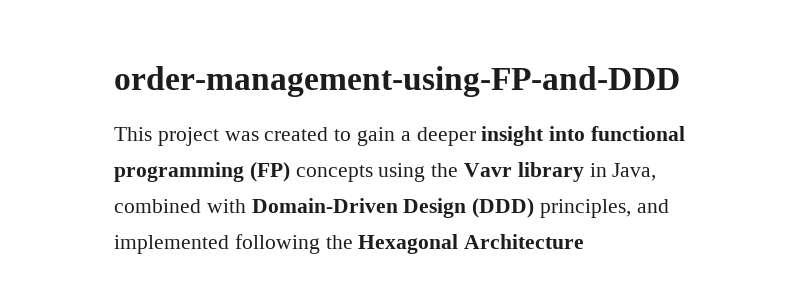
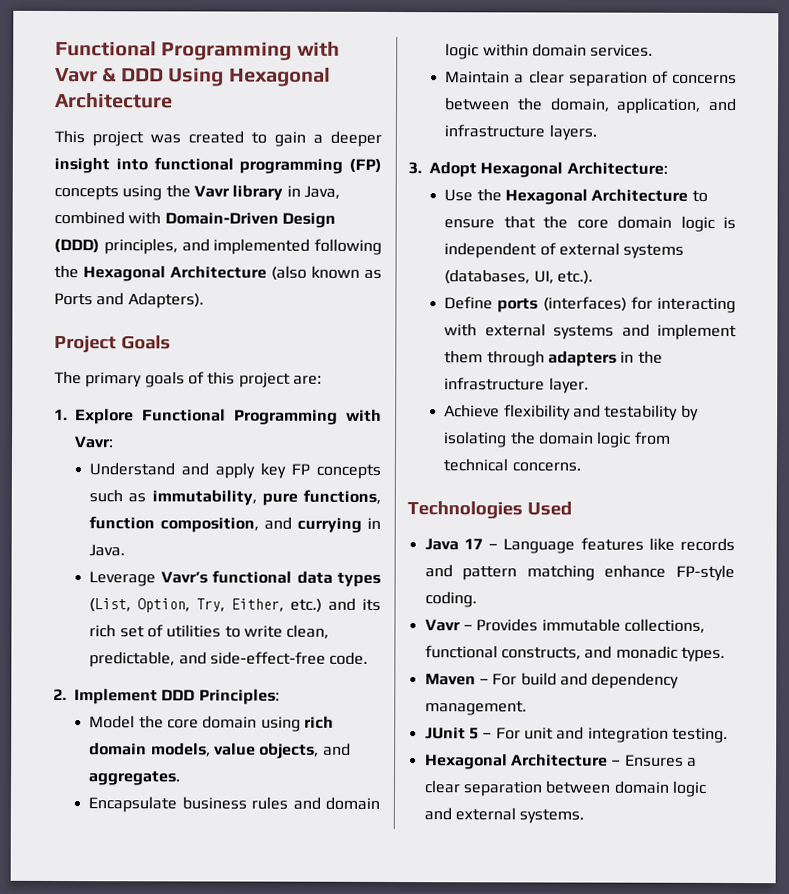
[114,66,680,97] order-management-using-FP-and-DDD -> [55,40,340,61] [55,67,331,87] [55,92,173,109] Functional Programming with Vavr & DDD Using Hexagonal Architecture
(585, 241) none -> [271,265,382,281] [54,292,204,309] [54,334,171,354] [54,370,322,388] [54,408,382,425] [74,436,114,449] [89,462,381,479] [89,489,382,506] [89,516,382,533] [89,544,126,557] [89,570,382,587] [89,597,381,613] [89,624,330,639] [89,651,369,668] [53,688,280,705] [89,715,334,732] [89,742,351,759] [88,771,182,786] [88,796,381,813] [445,43,654,60] [445,70,737,87] [444,97,737,114] [444,124,597,141] [408,161,668,178] [444,188,708,205] [444,215,736,232] [444,242,685,259] [444,269,593,285] [444,296,736,314] [444,323,737,341] [444,350,663,367] [444,377,589,394] [444,404,699,421] [443,431,671,448] [443,458,581,472] [407,501,572,520] [424,537,735,554] [424,564,735,582] [424,591,477,608] [424,618,705,633] [424,645,725,662] [424,672,680,689] [424,700,527,716] [424,726,728,743] [424,753,697,770] [423,780,707,797] [423,807,585,824] (also known as Ports and Adapters). // Project Goals // The primary goals of this project are: // 1. Explore Functional Programming with Vavr: // Understand and apply key FP concepts such as immutability, pure functions, function composition, and currying in Java. // Leverage Vavr’s functional data types (List, Option, Try, Either, etc.) and its rich set of utilities to write clean, predictable, and side-effect-free code. // 2. Implement DDD Principles: // Model the core domain using rich domain models, value objects, and aggregates. // Encapsulate business rules and domain logic within domain services. // Maintain a clear separation of concerns between the domain, application, and infrastructure layers. // 3. Adopt Hexagonal Architecture: // Use the Hexagonal Architecture to ensure that the core domain logic is independent of external systems (databases, UI, etc.). // Define ports (interfaces) for interacting with external systems and implement them through adapters in the infrastructure layer. // Achieve flexibility and testability by isolating the domain logic from technical concerns. // Technologies Used // Java 17 – Language features like records and pattern matching enhance FP-style coding. // Vavr – Provides immutable collections, functional constructs, and monadic types. // Maven – For build and dependency management. // JUnit 5 – For unit and integration testing. // Hexagonal Architecture – Ensures a clear separation between domain logic and external systems.

